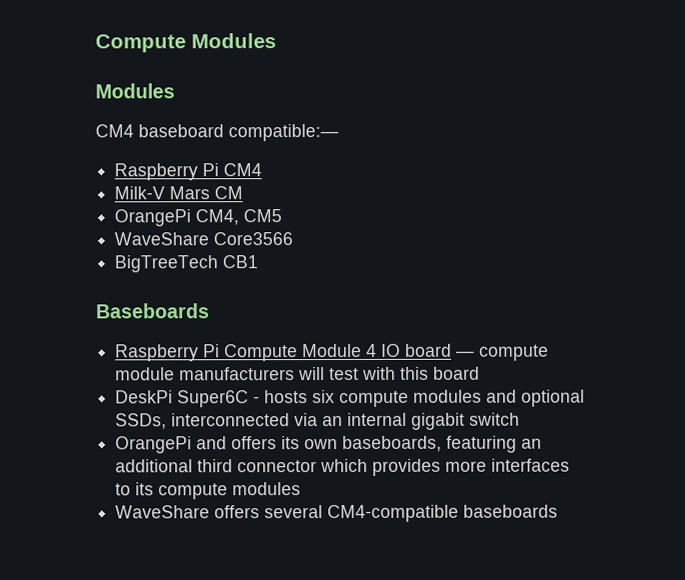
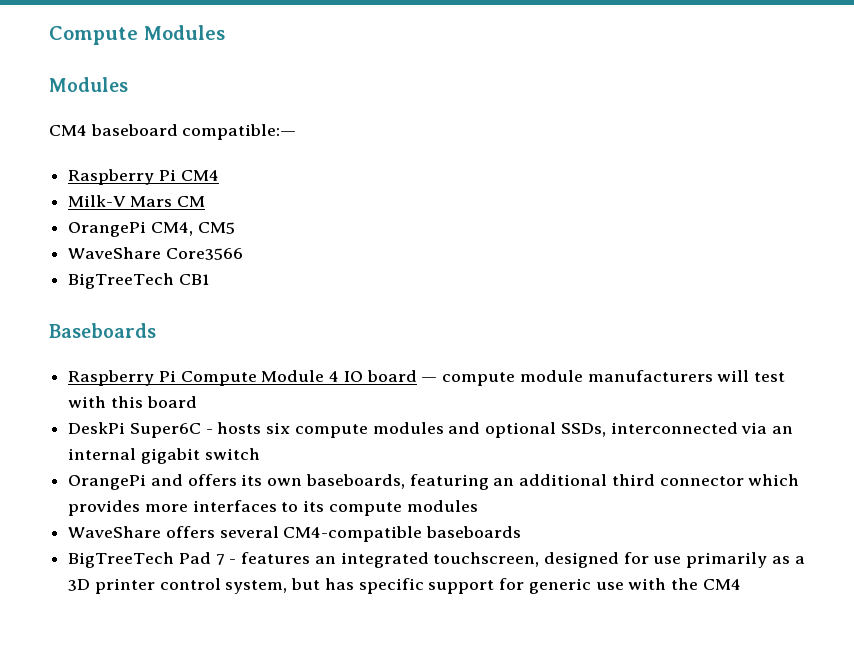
(559, 511) none -> [68,552,805,568] [68,578,741,594] // BigTreeTech Pad 7 - features an integrated touchscreen, designed for use primarily as a 3D printer control system, but has specific support for generic use with the CM4

